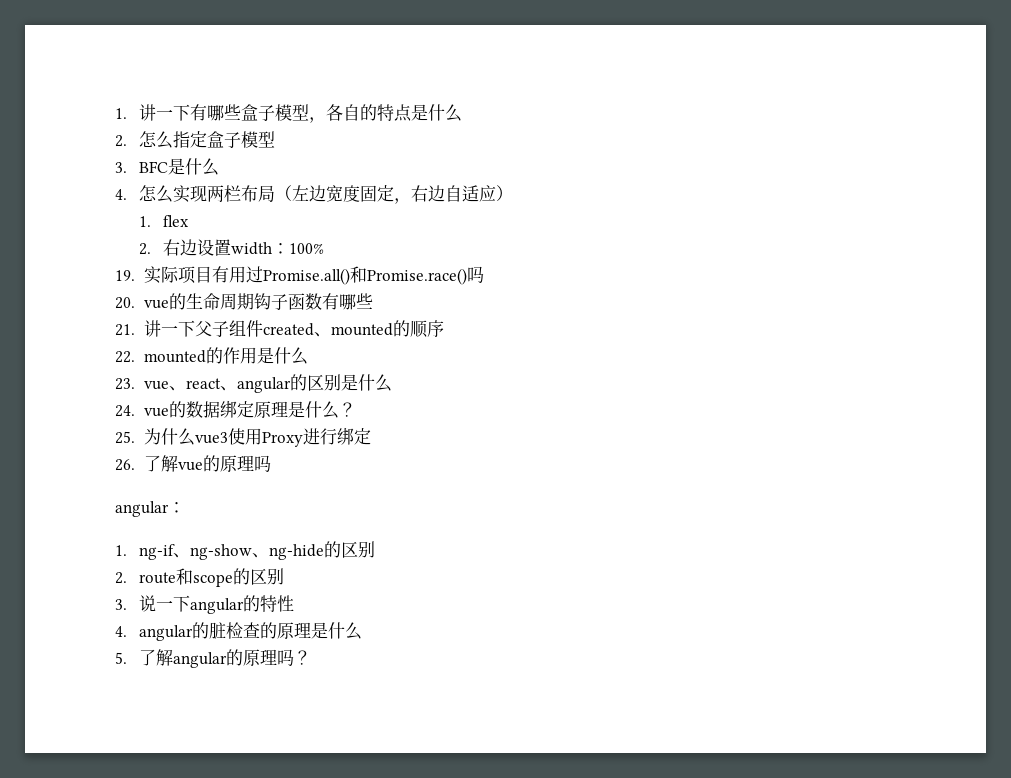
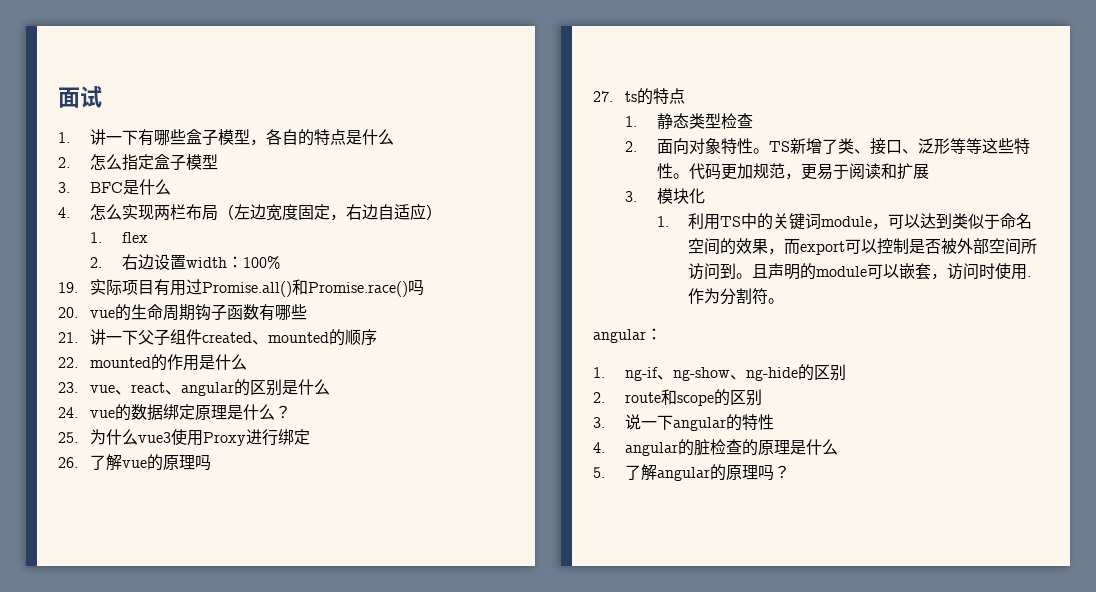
(115, 113) none -> [58,86,102,108] 面试 //
(271, 463) none -> [593,88,685,105] [624,113,753,129] [624,138,1030,155] [656,163,929,180] [624,188,705,204] [656,213,1033,230] [688,238,1038,255] [688,263,1032,280] [688,288,785,305] // 27. ts的特点 // 1.静态类型检查 // 2.面向对象特性。TS新增了类、接口、泛形等等这些特性。代码更加规范，更易于阅读和扩展 // 3.模块化 // 1.利用TS中的关键词module，可以达到类似于命名空间的效果，而export可以控制是否被外部空间所访问到。且声明的module可以嵌套，访问时使用.作为分割符。

